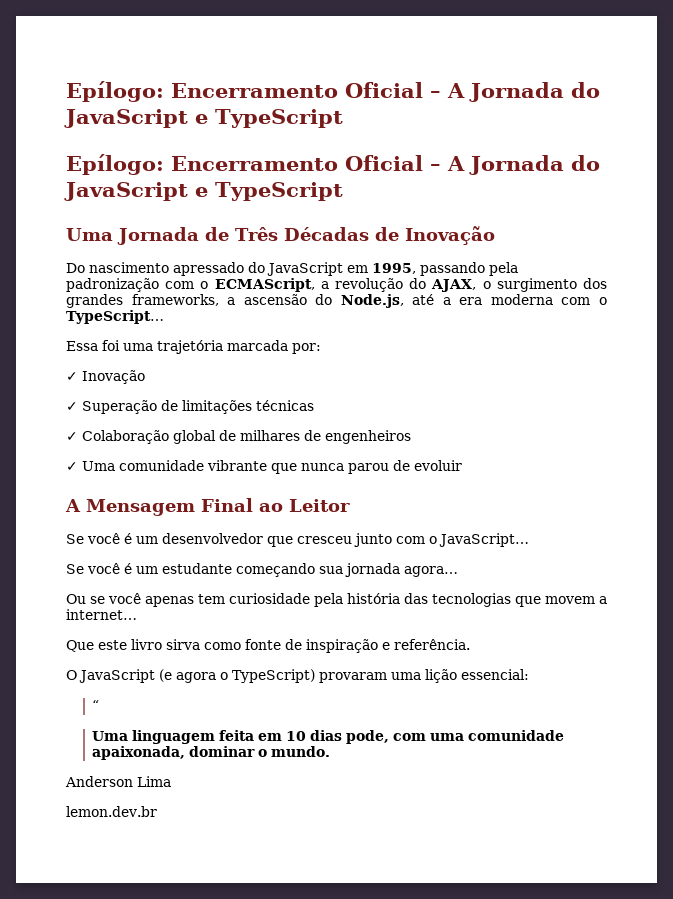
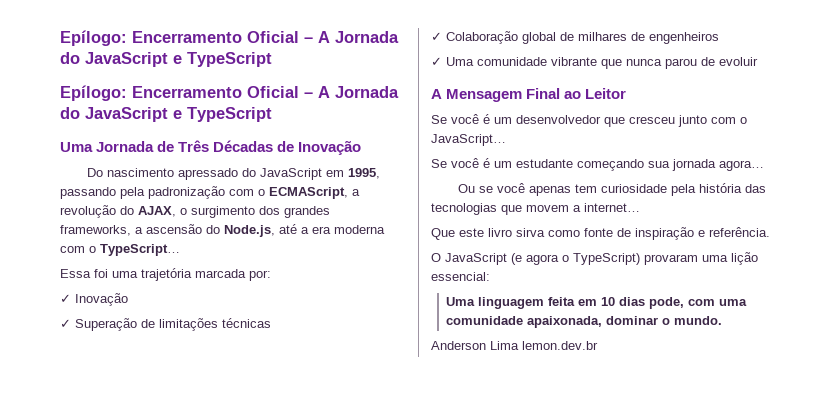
[92,700,100,710] // “ -> (490, 276) none
(171, 781) // -> (519, 345) none

